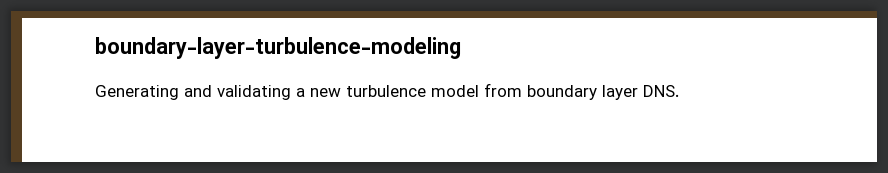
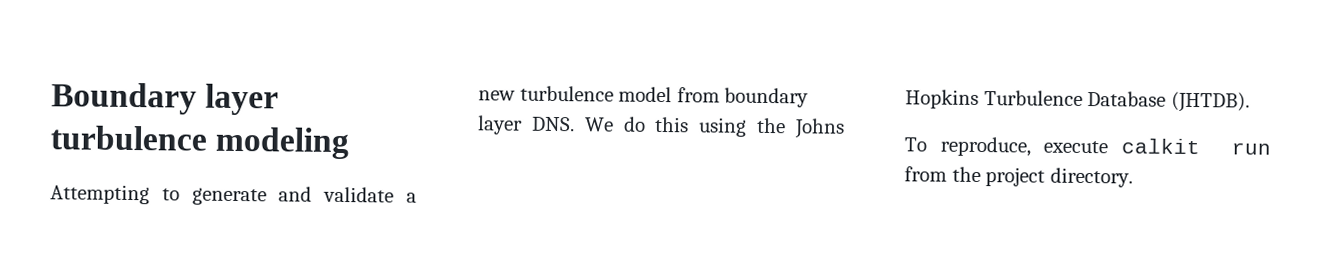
[95,37,461,59] [95,85,291,100] boundary-layer-turbulence-modeling // Generating and validating -> [51,82,280,116] [50,125,351,160] [50,184,395,206] Boundary layer turbulence modeling // Attempting to generate and validate
(679, 91) none -> [583,116,845,139] [905,89,1250,113] [904,136,1271,157] [904,166,1133,188] We do this using the Johns Hopkins Turbulence Database (JHTDB). // To reproduce, execute calkit run from the project directory.

